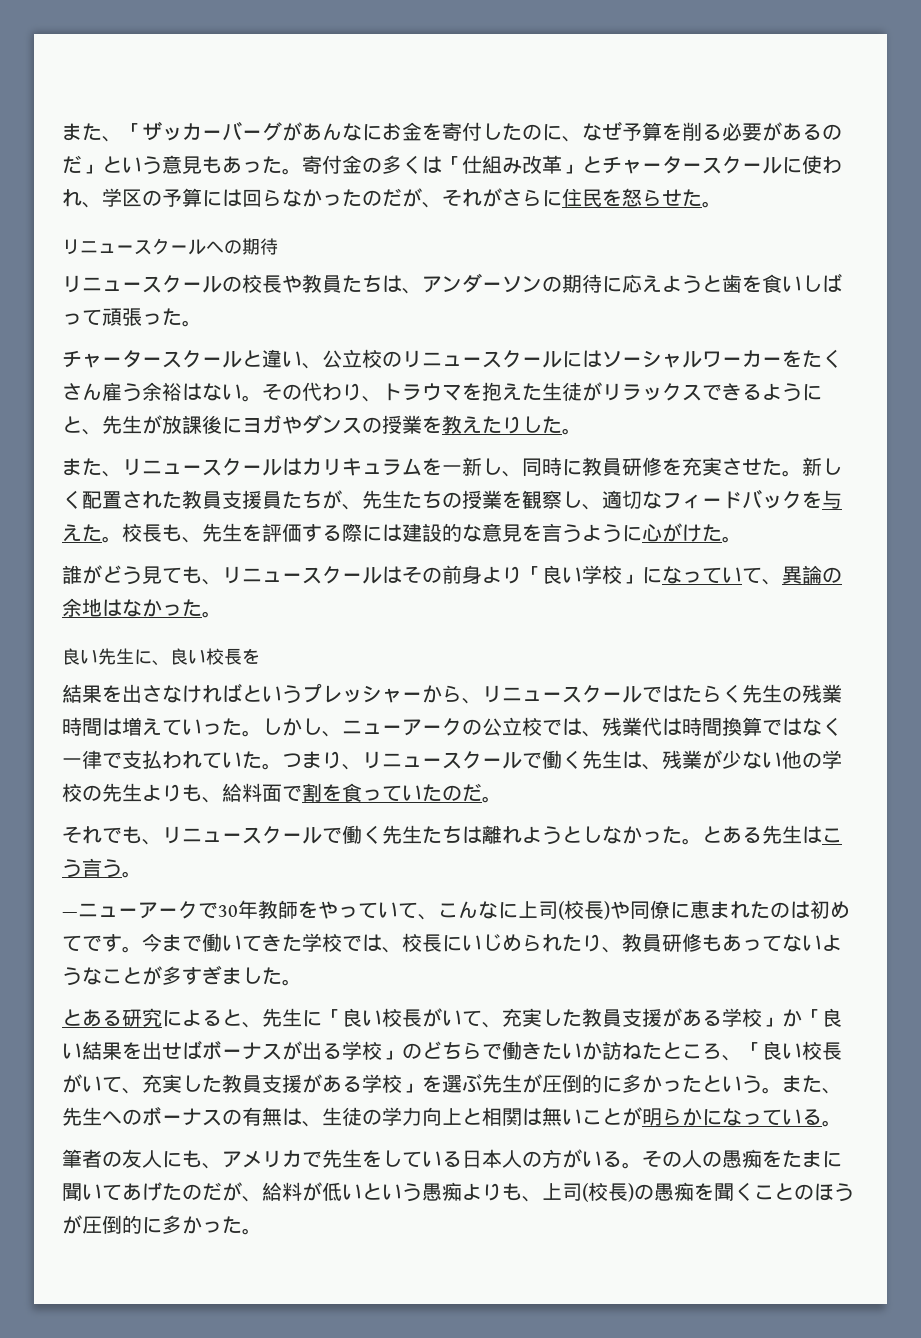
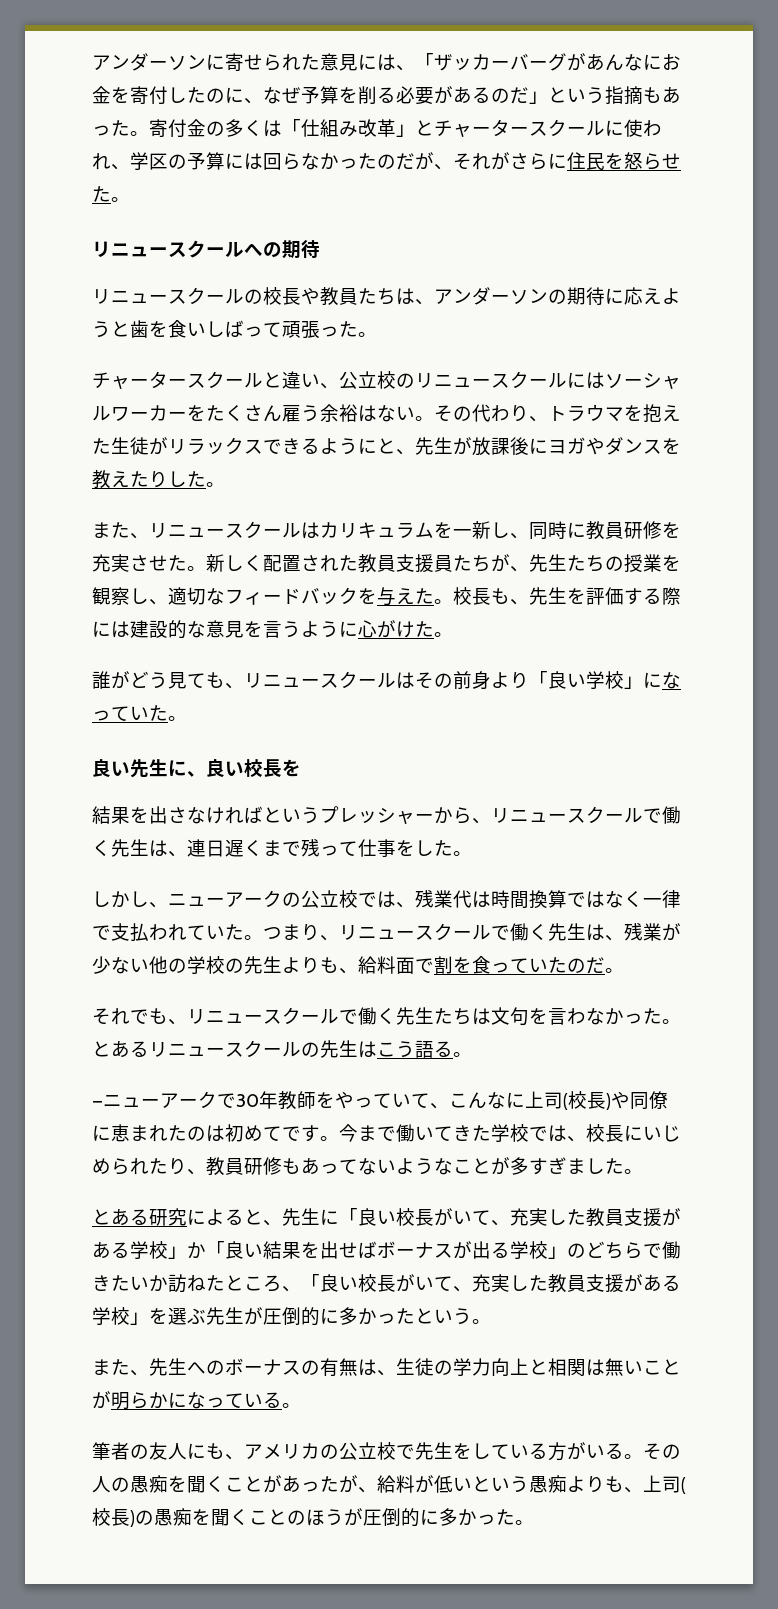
[62,123,102,141] また -> [92,53,396,72] アンダーソンに寄せられた意見には
[162,155,202,174] 意見 -> [605,86,643,105] 指摘
[362,415,422,434] の授業 -> (662, 446) none
[742,565,842,585] [62,598,182,617] て、異論の余地はなかっ -> (149, 713) none
[662,684,842,704] [62,717,262,737] はたらく先生の残業時間は増えていった。 -> [662,806,681,824] [92,839,472,857] 働く先生は、連日遅くまで残って仕事をした。 //
[482,825,602,845] 離れようとし -> [491,1007,586,1026] 文句を言わ
(762, 835) none -> [149,1040,320,1058] リニュースクールの
[82,858,122,878] 言う -> [415,1040,453,1058] 語る
(782, 1090) none -> (491, 1321) //
(302, 1158) none -> [320,1442,396,1460] の公立校
[462,1149,542,1168] 日本人の -> (548, 1451) none
[782,1150,842,1168] [62,1182,222,1201] たまに聞いてあげたのだ -> [187,1475,339,1493] 聞くことがあった

